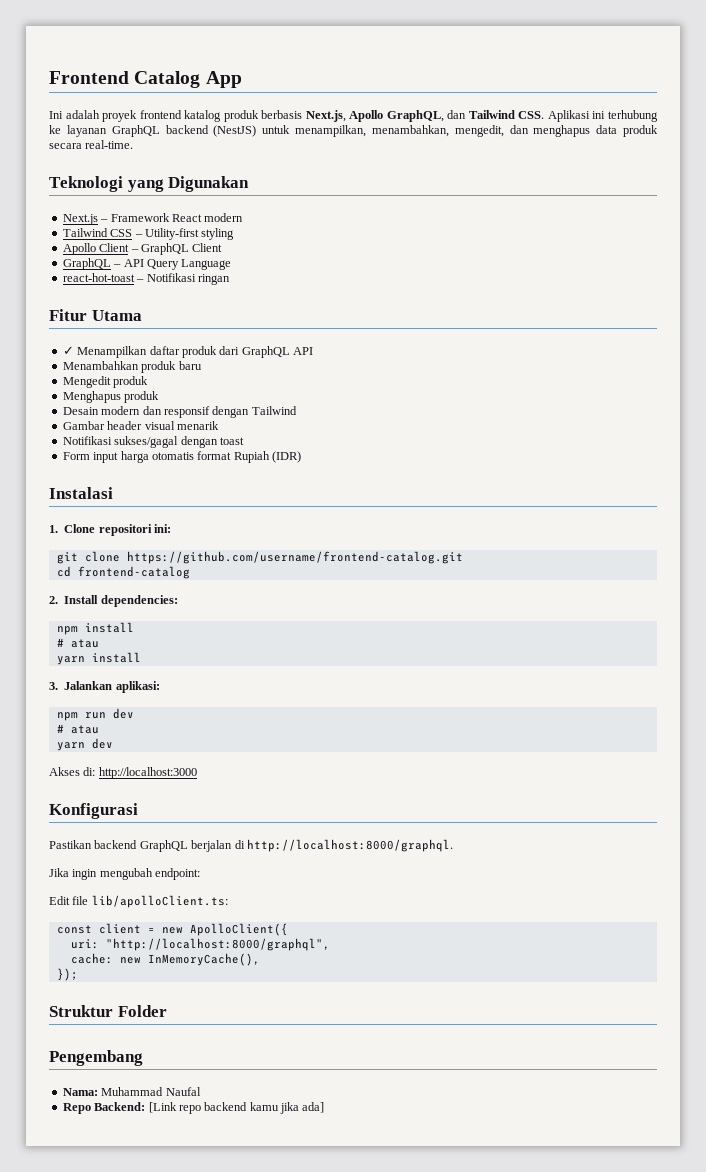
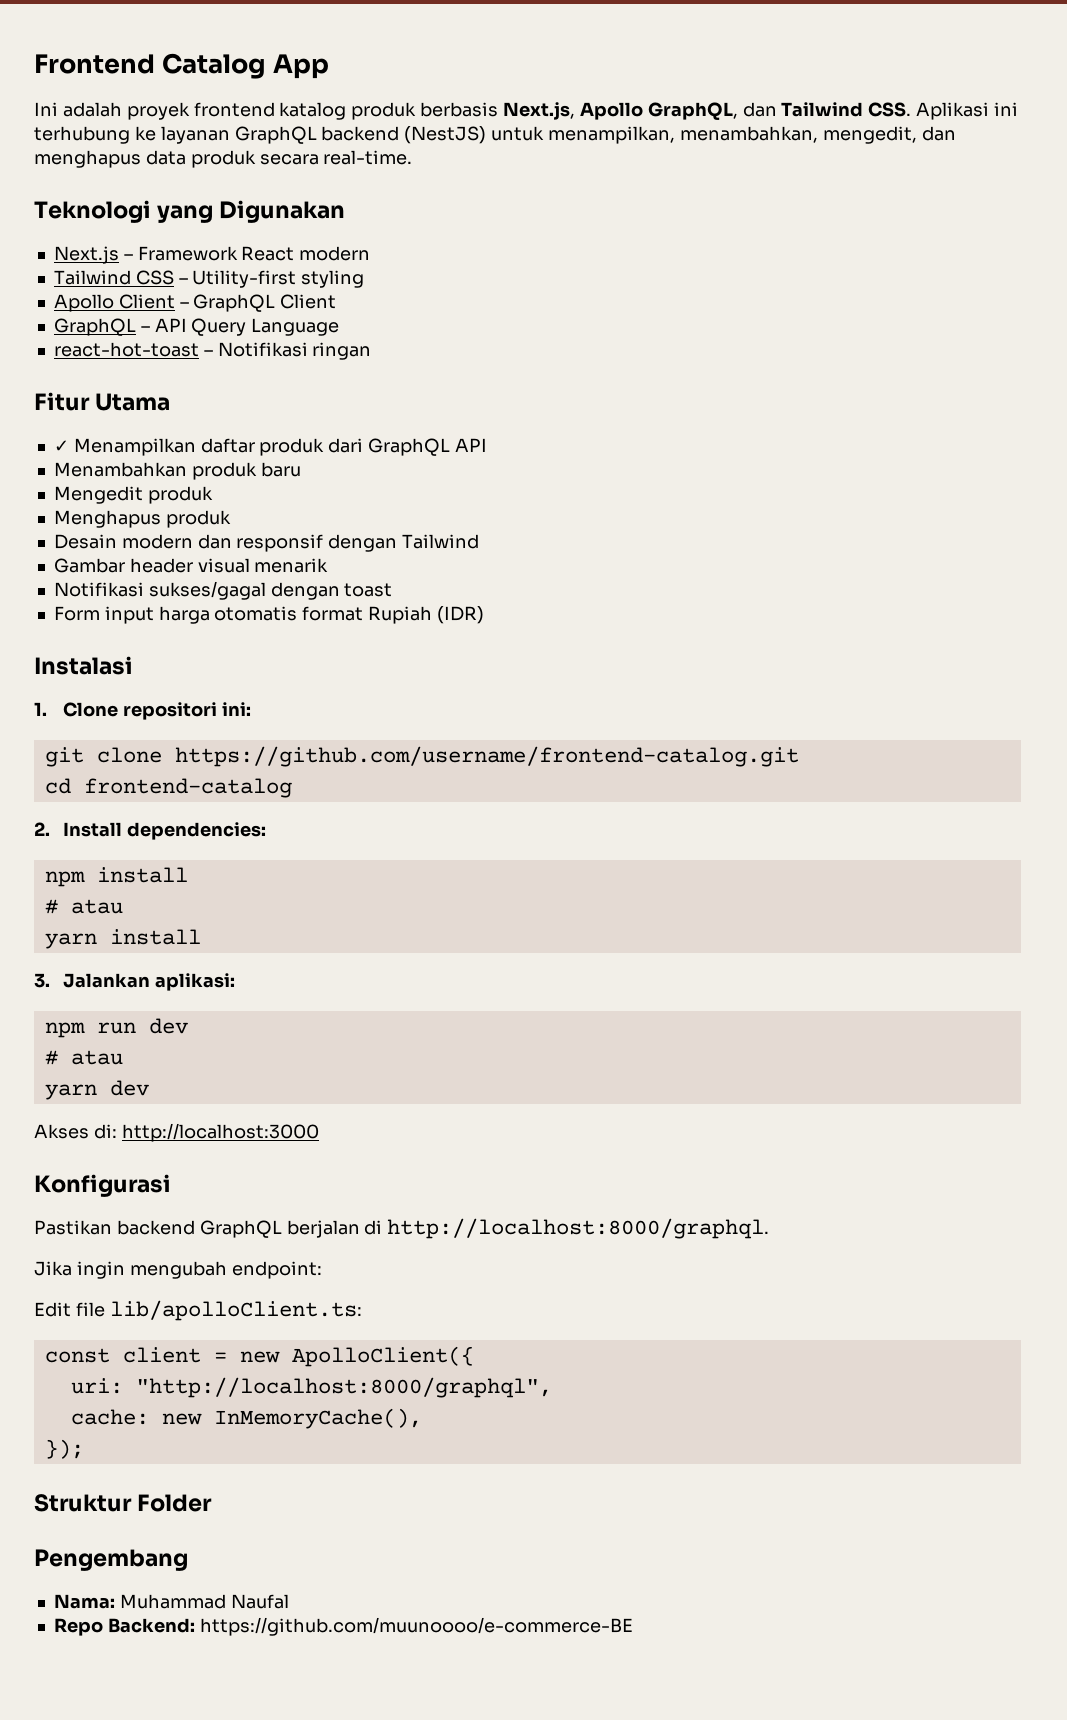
[148,1102,325,1114] [Link repo backend kamu jika ada] -> [199,1617,633,1636] https://github.com/muunoooo/e-commerce-BE

